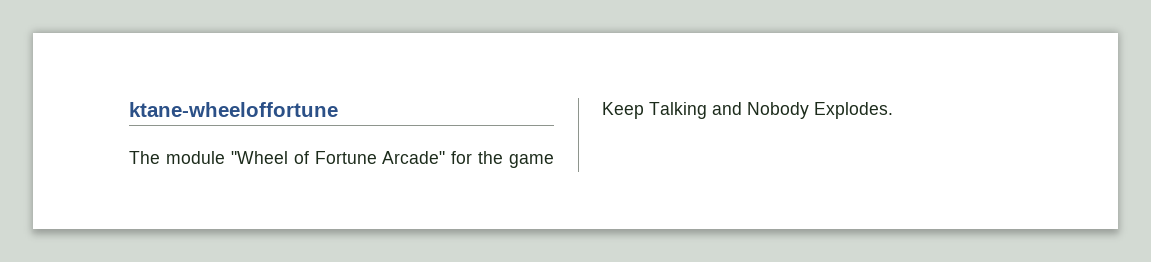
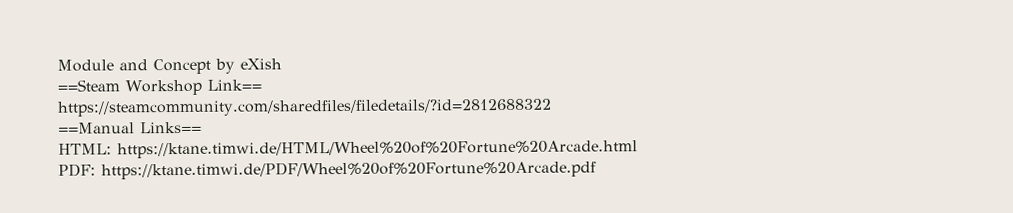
[129,102,338,117] [129,151,554,168] [602,102,893,119] ktane-wheeloffortune // The module "Wheel of Fortune Arcade" for the game Keep Talking and Nobody Explodes. -> [57,58,282,75] [57,79,262,96] [57,98,552,117] [58,121,202,134] [58,140,638,159] [58,160,597,180] Module and Concept by eXish // ==Steam Workshop Link== // https://steamcommunity.com/sharedfiles/filedetails/?id=2812688322 // ==Manual Links== // HTML: https://ktane.timwi.de/HTML/Wheel%20of%20Fortune%20Arcade.html // PDF: https://ktane.timwi.de/PDF/Wheel%20of%20Fortune%20Arcade.pdf

